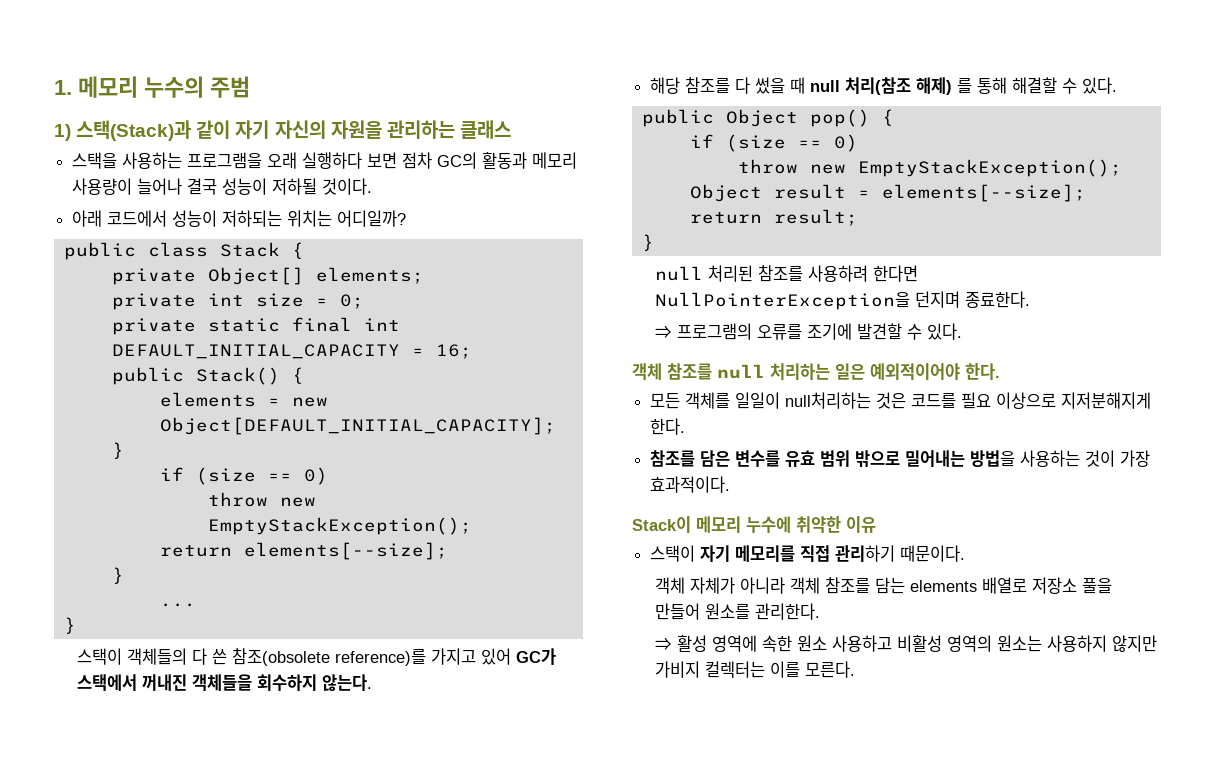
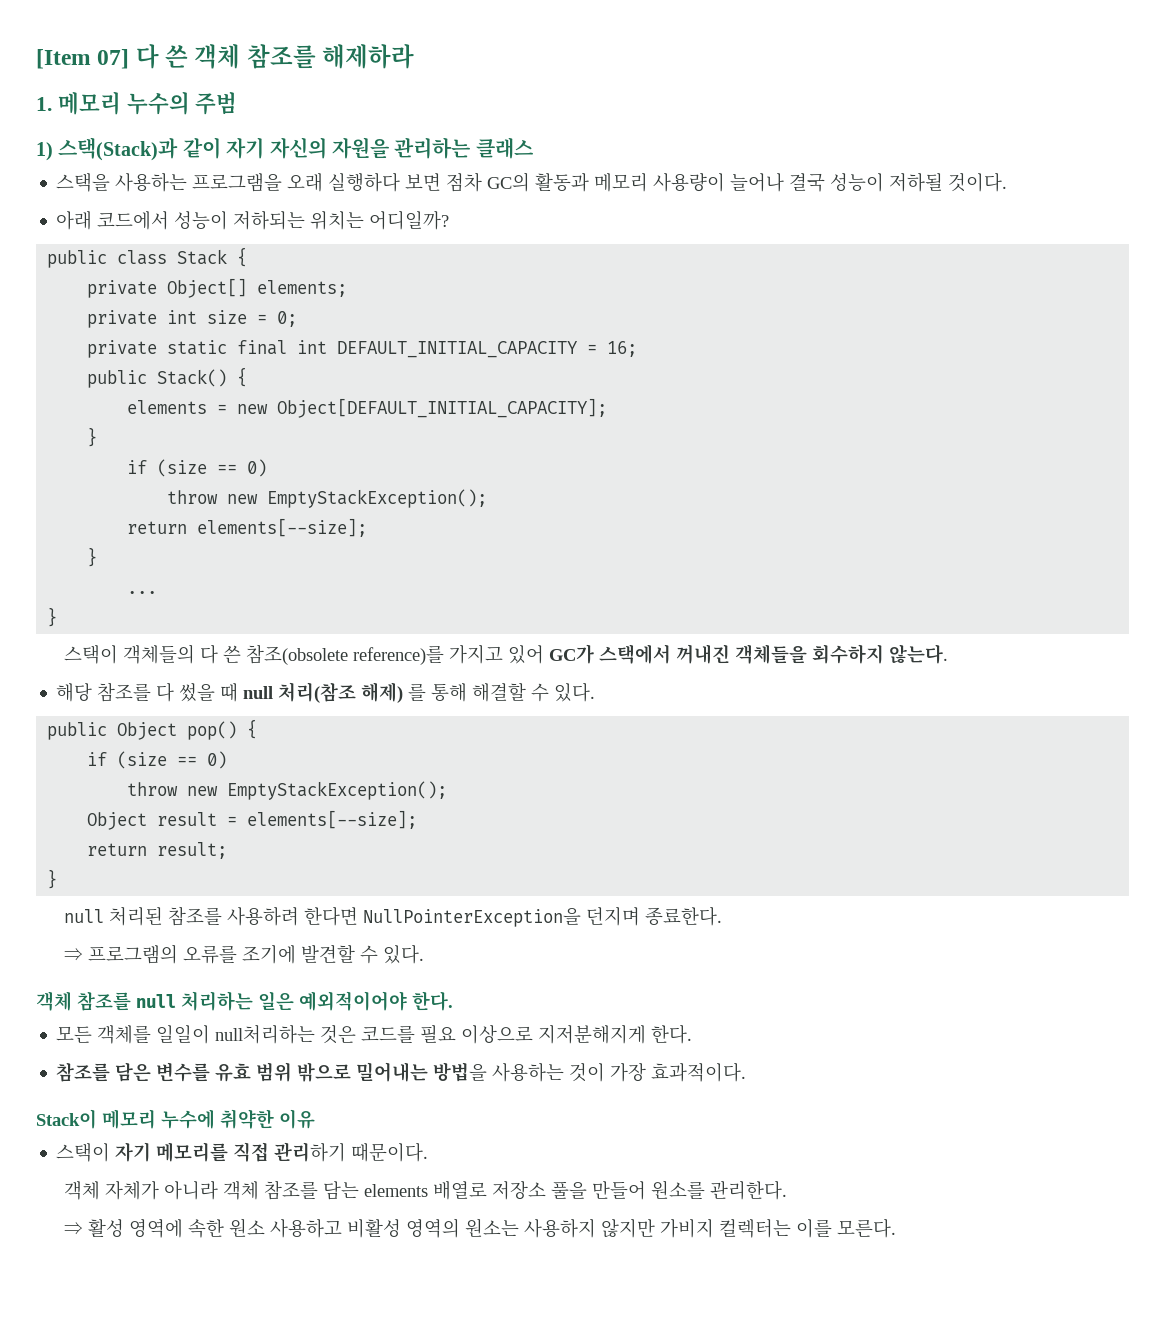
(54, 87) none -> [36,44,415,69] [Item 07] 다 쓴 객체 참조를 해제하라 //

